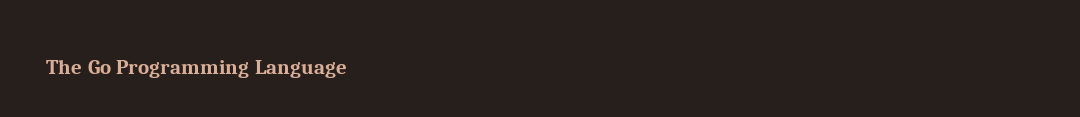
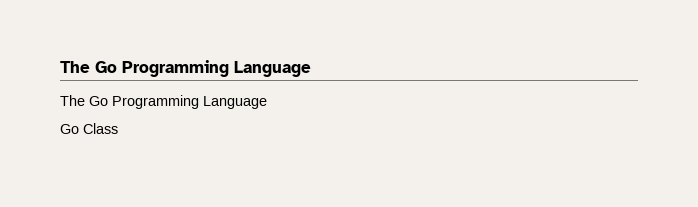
[46,59,347,78] The Go Programming Language -> [60,60,311,77] [60,95,267,109] [60,123,118,134] The Go Programming Language // The Go Programming Language // Go Class

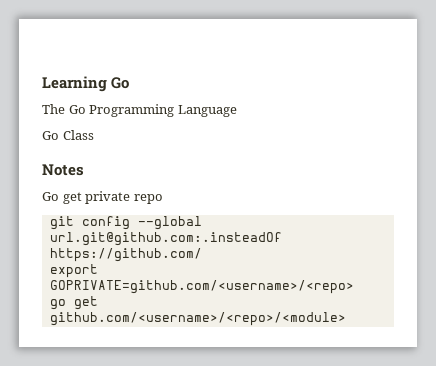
[60,60,311,77] The Go Programming Language -> [42,76,130,92] Learning Go
(118, 128) none -> [42,164,84,176] [42,191,163,204] [49,216,202,230] [49,232,282,246] [49,248,202,262] [49,264,98,278] [49,280,354,294] [49,296,98,310] [49,312,346,326] // Notes // Go get private repo // git config --global url.git@github.com:.insteadOf https://github.com/ // export GOPRIVATE=github.com/<username>/<repo> // go get github.com/<username>/<repo>/<module>

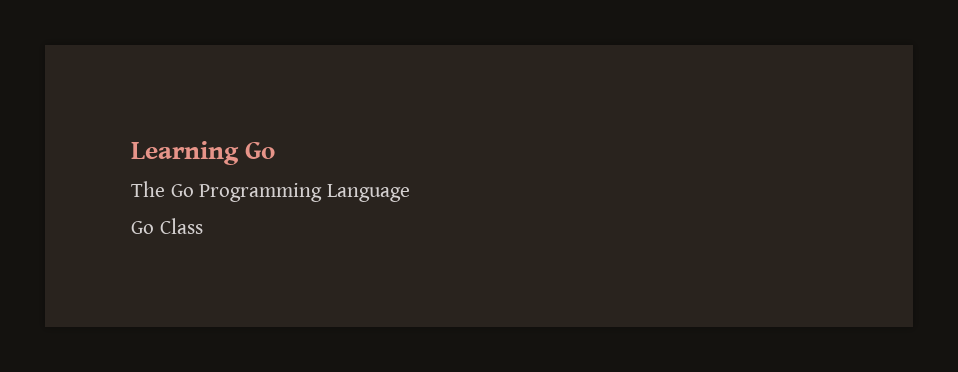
[42,164,84,176] [42,191,163,204] [49,216,202,230] [49,232,282,246] [49,248,202,262] [49,264,98,278] [49,280,354,294] [49,296,98,310] [49,312,346,326] // Notes // Go get private repo // git config --global url.git@github.com:.insteadOf https://github.com/ // export GOPRIVATE=github.com/<username>/<repo> // go get github.com/<username>/<repo>/<module> -> (203, 226) none

